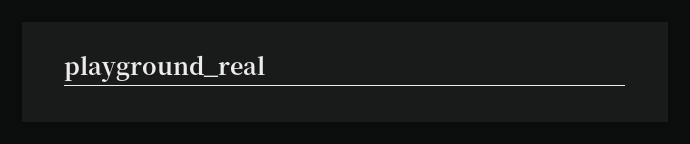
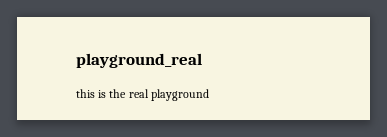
(265, 68) none -> [76,89,209,101] // this is the real playground

